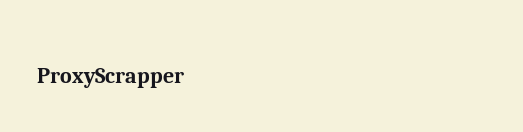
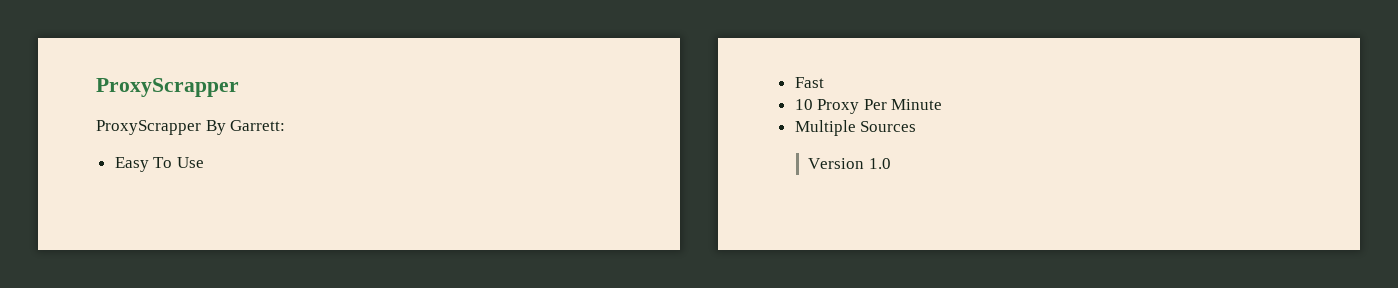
[37,68,184,88] ProxyScrapper -> [96,78,239,97] [96,120,286,135] [114,157,204,172] [794,77,824,88] [794,99,943,114] [794,120,917,136] [808,158,891,169] ProxyScrapper // ProxyScrapper By Garrett: // Easy To Use // Fast // 10 Proxy Per Minute // Multiple Sources // Version 1.0

